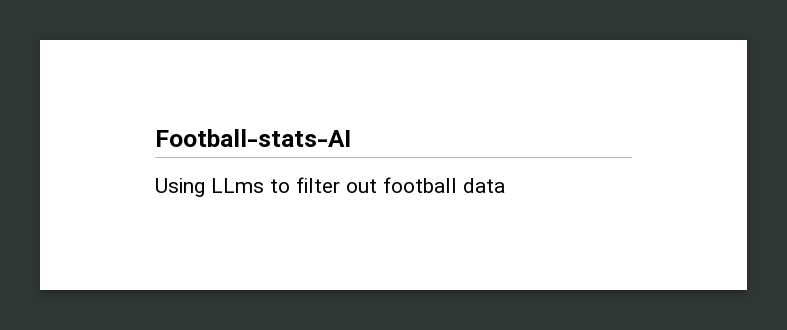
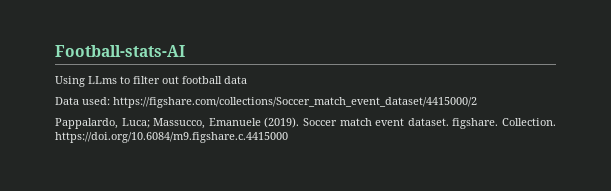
(505, 185) none -> [55,97,477,108] [55,117,557,129] [55,132,288,143] // Data used: https://figshare.com/collections/Soccer_match_event_dataset/4415000/2 // Pappalardo, Luca; Massucco, Emanuele (2019). Soccer match event dataset. figshare. Collection. https://doi.org/10.6084/m9.figshare.c.4415000

